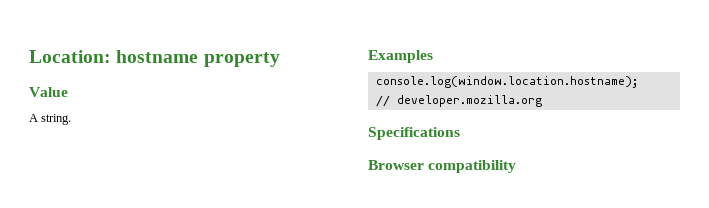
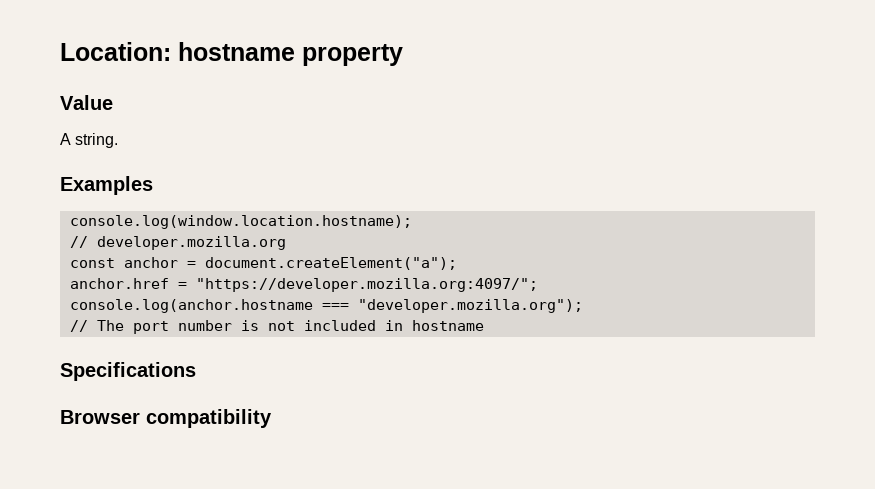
(542, 101) none -> [69,257,457,270] [69,278,538,292] [69,299,583,313] [69,320,484,334] // const anchor = document.createElement("a"); // anchor.href = "https://developer.mozilla.org:4097/"; // console.log(anchor.hostname === "developer.mozilla.org"); // // The port number is not included in hostname

